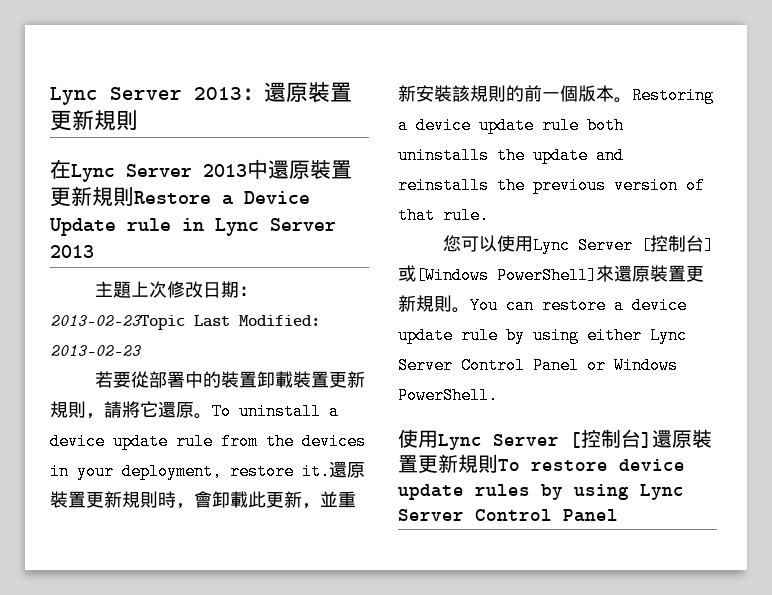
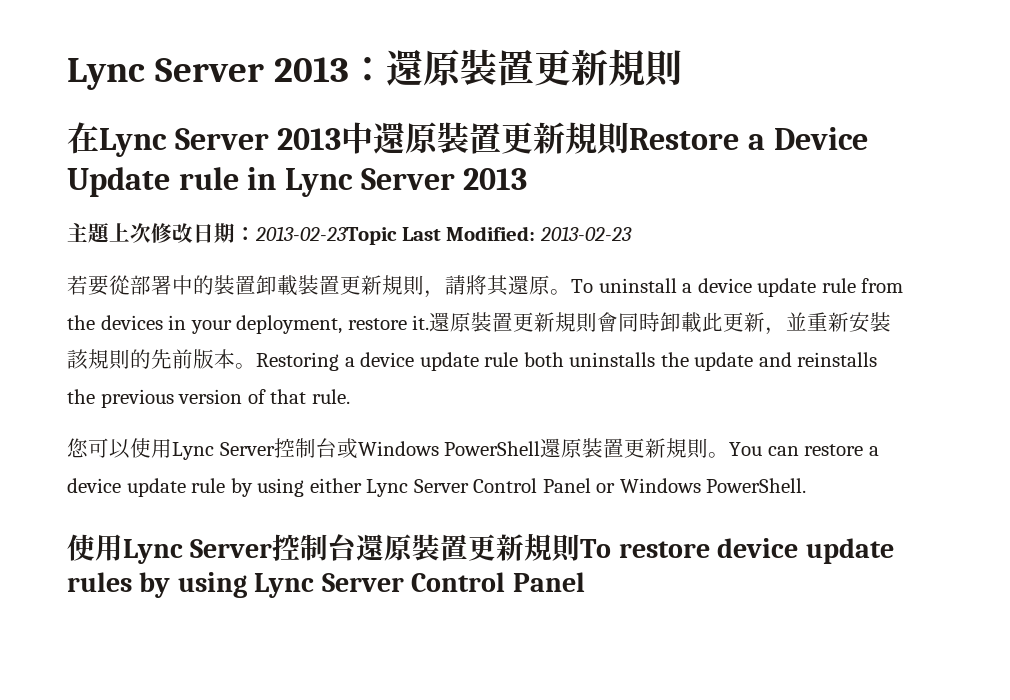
[140,401,158,418] 它 -> [487,275,509,296] 其
[158,491,212,509] 時，會 -> [597,312,661,332] 會同時
[524,85,578,102] 前一個 -> [151,349,193,369] 先前
[640,235,714,254] [398,265,614,284] [控制台]或[Windows PowerShell]來 -> [273,438,541,459] 控制台或Windows PowerShell
[570,429,652,448] [控制台] -> [272,534,358,561] 控制台

